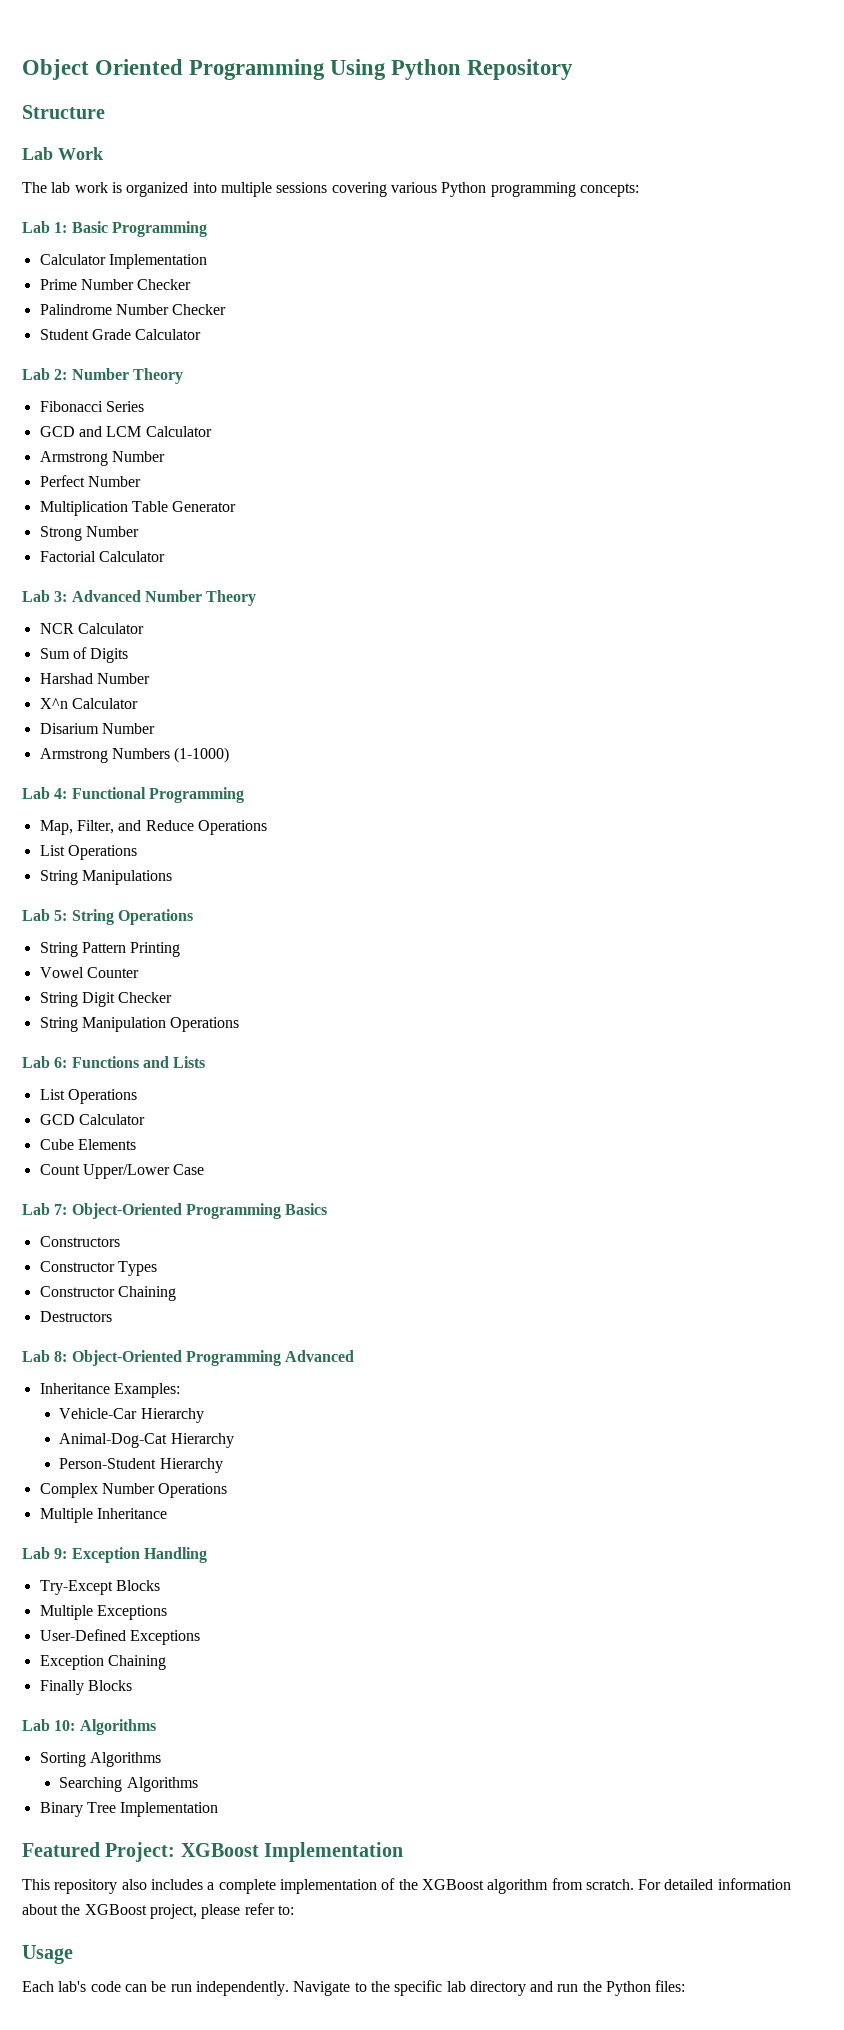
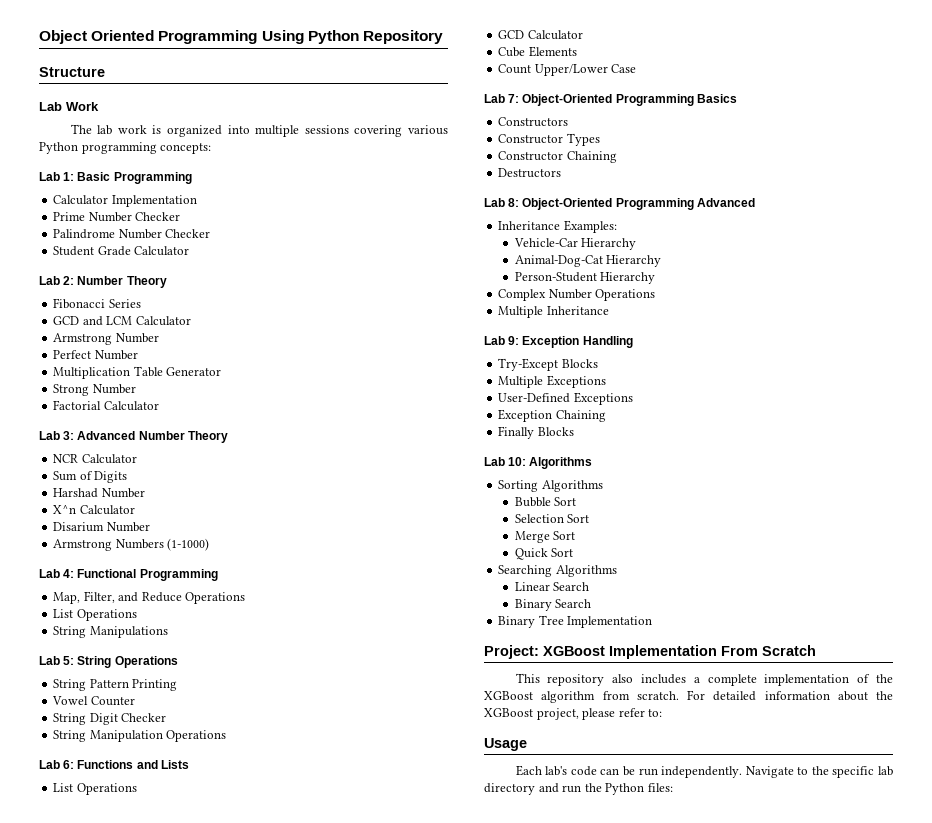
[59,1777,198,1792] Searching Algorithms -> [514,497,577,507] [514,514,590,523] [514,531,576,543] [514,548,574,560] [498,565,617,577] [514,582,590,591] [514,599,592,611] Bubble Sort // Selection Sort // Merge Sort // Quick Sort // Searching Algorithms // Linear Search // Binary Search
[22,1842,100,1857] Featured -> (653, 622) none
(404, 1852) none -> [721,645,816,656] From Scratch

